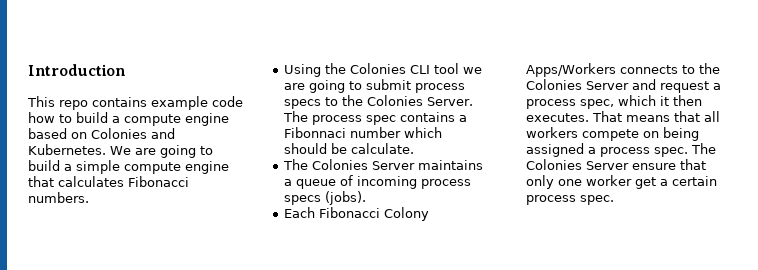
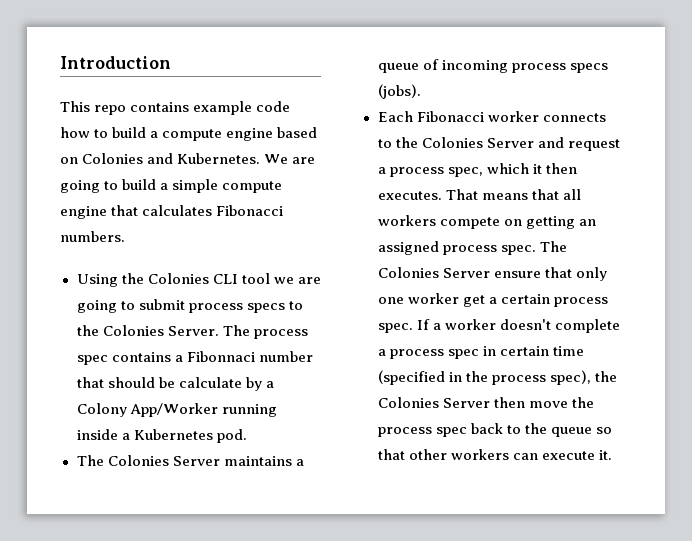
[404,127,443,138] which -> [76,377,104,388] that
[351,143,415,154] calculate. -> [178,377,274,391] [76,403,277,417] [76,429,247,443] calculate by a Colony App/Worker running inside a Kubernetes pod.
[384,207,430,221] [526,63,617,77] Colony Apps/Workers -> [487,111,539,122] worker
[663,127,700,141] [526,143,597,157] being assigned a -> [525,216,596,229] [377,241,439,255] getting an assigned
(615, 200) none -> [416,319,620,333] [377,346,584,359] [377,370,617,385] [377,397,594,408] [377,423,612,437] [377,449,612,460] If a worker doesn't complete a process spec in certain time (specified in the process spec), the Colonies Server then move the process spec back to the queue so that other workers can execute it.

